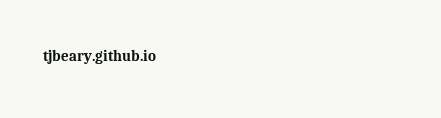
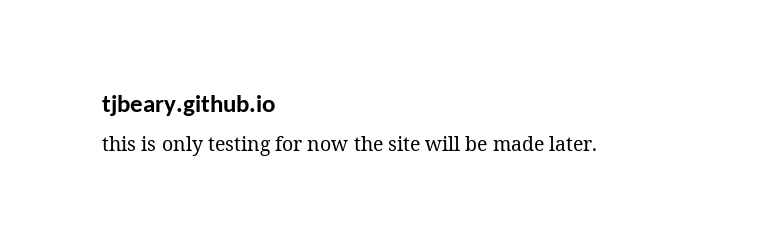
(156, 56) none -> [102,136,597,156] // this is only testing for now the site will be made later.

